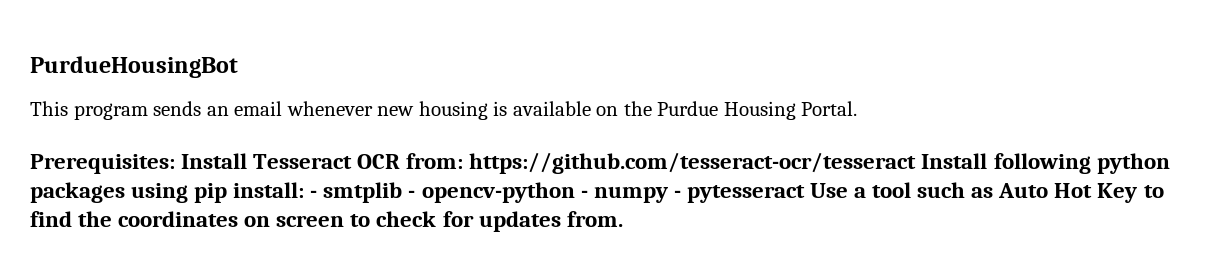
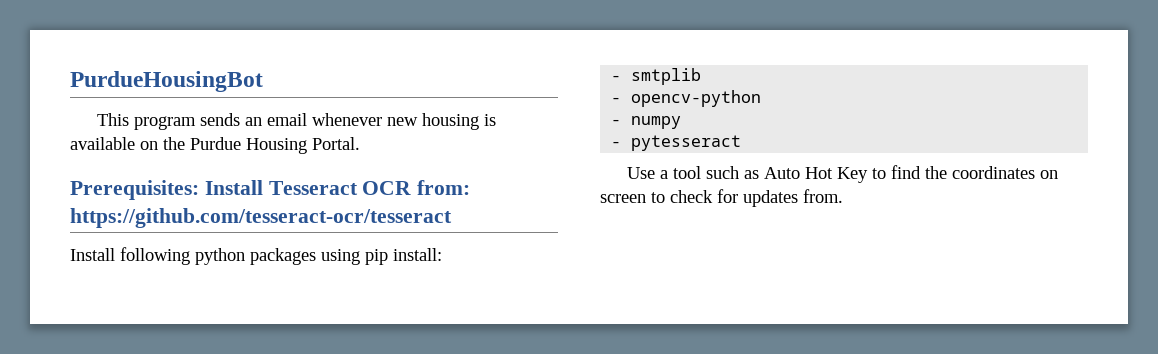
(917, 163) none -> (452, 218) //
(305, 190) none -> (442, 254) //
(403, 192) none -> (702, 76) //
(575, 192) none -> (762, 98) //
(668, 194) none -> (682, 122) //
(805, 194) none -> (742, 143) //

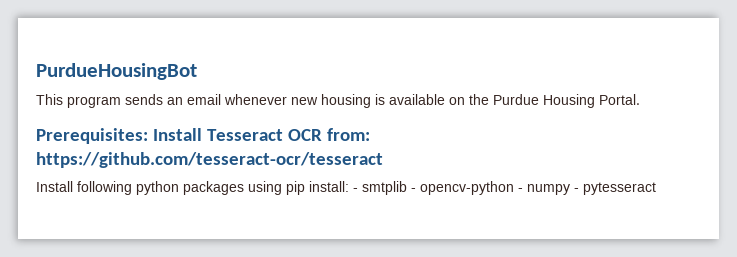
(442, 254) // -> (349, 186) none
(702, 76) // -> (407, 188) none
(762, 98) // -> (514, 188) none
(682, 122) // -> (570, 189) none
[627,165,1059,183] [600,189,843,207] // Use a tool such as Auto Hot Key to find the coordinates on screen to check for updates from. -> (656, 188) none

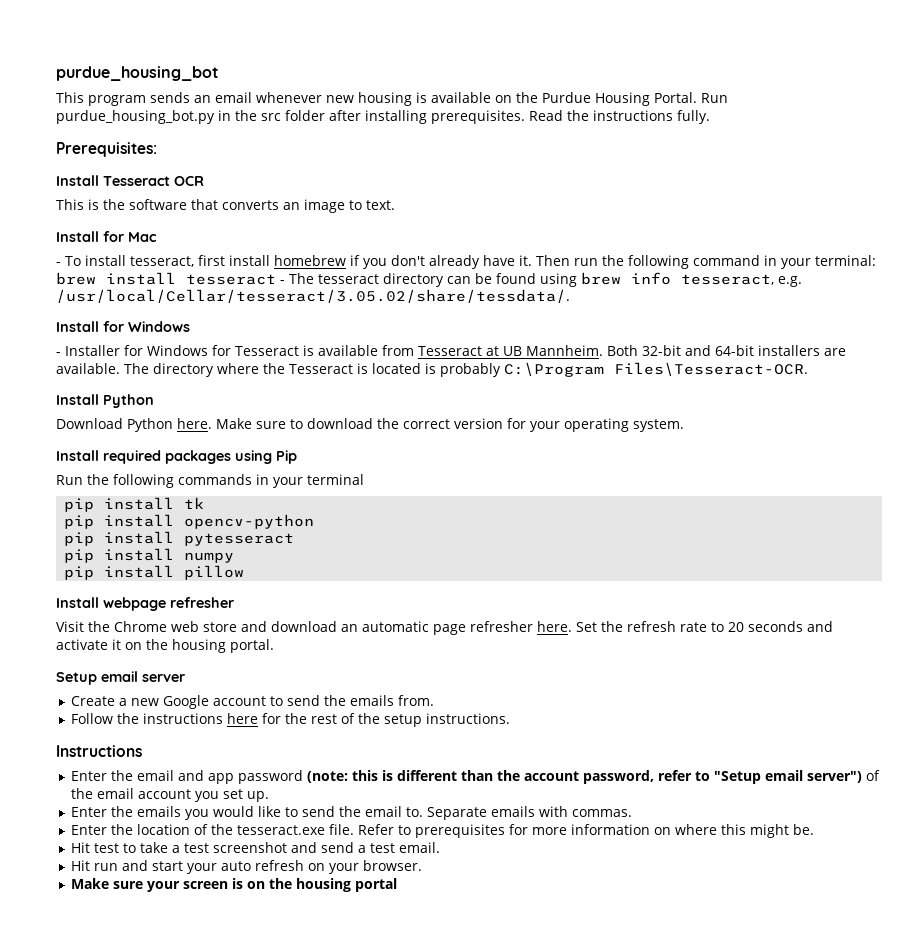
[36,63,197,80] PurdueHousingBot -> [56,66,219,81] purdue_housing_bot
(640, 99) none -> [701,93,728,103] [56,110,710,124] Run purdue_housing_bot.py in the src folder after installing prerequisites. Read the instructions fully.
(148, 136) none -> (157, 149) //
[326,128,370,141] [36,152,383,168] [36,181,656,195] from: https://github.com/tesseract-ocr/tesseract // Install following python packages using pip install: - smtplib - opencv-python - numpy - pytesseract -> [56,199,395,213] [56,231,157,242] [56,255,876,269] [56,272,802,287] [56,289,570,303] [56,321,190,332] [56,345,846,356] [56,362,808,377] [56,394,154,408] [56,418,684,432] [56,450,297,464] [56,474,364,488] [64,497,205,512] [64,514,315,529] [64,531,295,546] [64,548,235,563] [64,565,245,580] [56,597,234,611] [56,621,833,635] [56,639,274,653] [56,671,185,685] [71,695,435,709] [71,713,511,727] [56,745,142,757] [71,770,881,784] [71,788,270,802] [71,806,633,820] [71,824,815,838] [71,842,441,853] [71,860,423,874] [71,878,398,892] // This is the software that converts an image to text. // Install for Mac // - To install tesseract, first install homebrew if you don't already have it. Then run the following command in your terminal: brew install tesseract - The tesseract directory can be found using brew info tesseract, e.g. /usr/local/Cellar/tesseract/3.05.02/share/tessdata/. // Install for Windows // - Installer for Windows for Tesseract is available from Tesseract at UB Mannheim. Both 32-bit and 64-bit installers are available. The directory where the Tesseract is located is probably C:\Program Files\Tesseract-OCR. // Install Python // Download Python here. Make sure to download the correct version for your operating system. // Install required packages using Pip // Run the following commands in your terminal // pip install tk // pip install opencv-python // pip install pytesseract // pip install numpy // pip install pillow // Install webpage refresher // Visit the Chrome web store and download an automatic page refresher here. Set the refresh rate to 20 seconds and activate it on the housing portal. // Setup email server // Create a new Google account to send the emails from. // Follow the instructions here for the rest of the setup instructions. // Instructions // Enter the email and app password (note: this is different than the account password, refer to "Setup email server") of the email account you set up. // Enter the emails you would like to send the email to. Separate emails with commas. // Enter the location of the tesseract.exe file. Refer to prerequisites for more information on where this might be. // Hit test to take a test screenshot and send a test email. // Hit run and start your auto refresh on your browser. // Make sure your screen is on the housing portal

